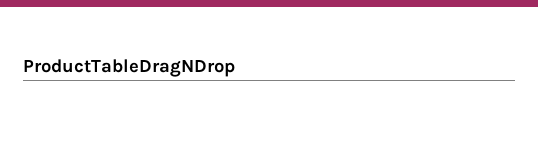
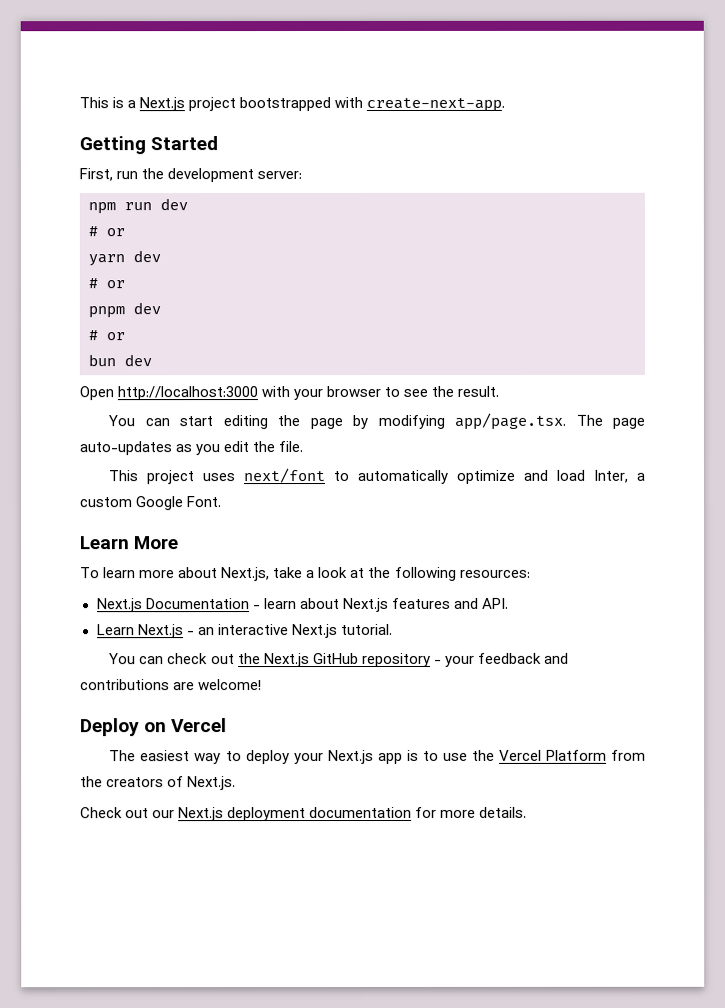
[23,59,235,77] ProductTableDragNDrop -> [79,96,506,112] [79,136,219,155] [79,168,303,183] [88,198,188,215] [88,226,125,237] [88,250,161,267] [88,278,125,289] [88,302,161,319] [88,330,125,341] [88,354,152,367] [79,385,500,401] [108,412,645,430] [79,441,304,456] [108,468,645,485] [79,496,223,511] [80,536,180,550] [80,566,531,582] [96,597,509,613] [96,623,393,639] [109,652,569,668] [80,679,263,691] [80,718,228,737] [109,749,647,765] [80,776,237,791] [80,806,528,822] This is a Next.js project bootstrapped with create-next-app. // Getting Started // First, run the development server: // npm run dev // # or // yarn dev // # or // pnpm dev // # or // bun dev // Open http://localhost:3000 with your browser to see the result. // You can start editing the page by modifying app/page.tsx. The page auto-updates as you edit the file. // This project uses next/font to automatically optimize and load Inter, a custom Google Font. // Learn More // To learn more about Next.js, take a look at the following resources: // Next.js Documentation - learn about Next.js features and API. // Learn Next.js - an interactive Next.js tutorial. // You can check out the Next.js GitHub repository - your feedback and contributions are welcome! // Deploy on Vercel // The easiest way to deploy your Next.js app is to use the Vercel Platform from the creators of Next.js. // Check out our Next.js deployment documentation for more details.

